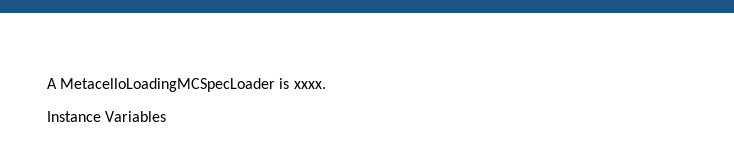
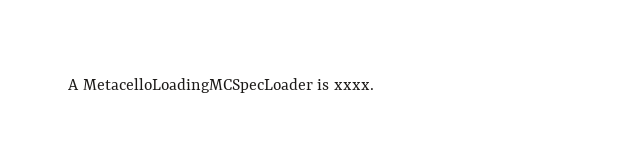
[47,111,167,122] // Instance Variables -> (375, 86) none

